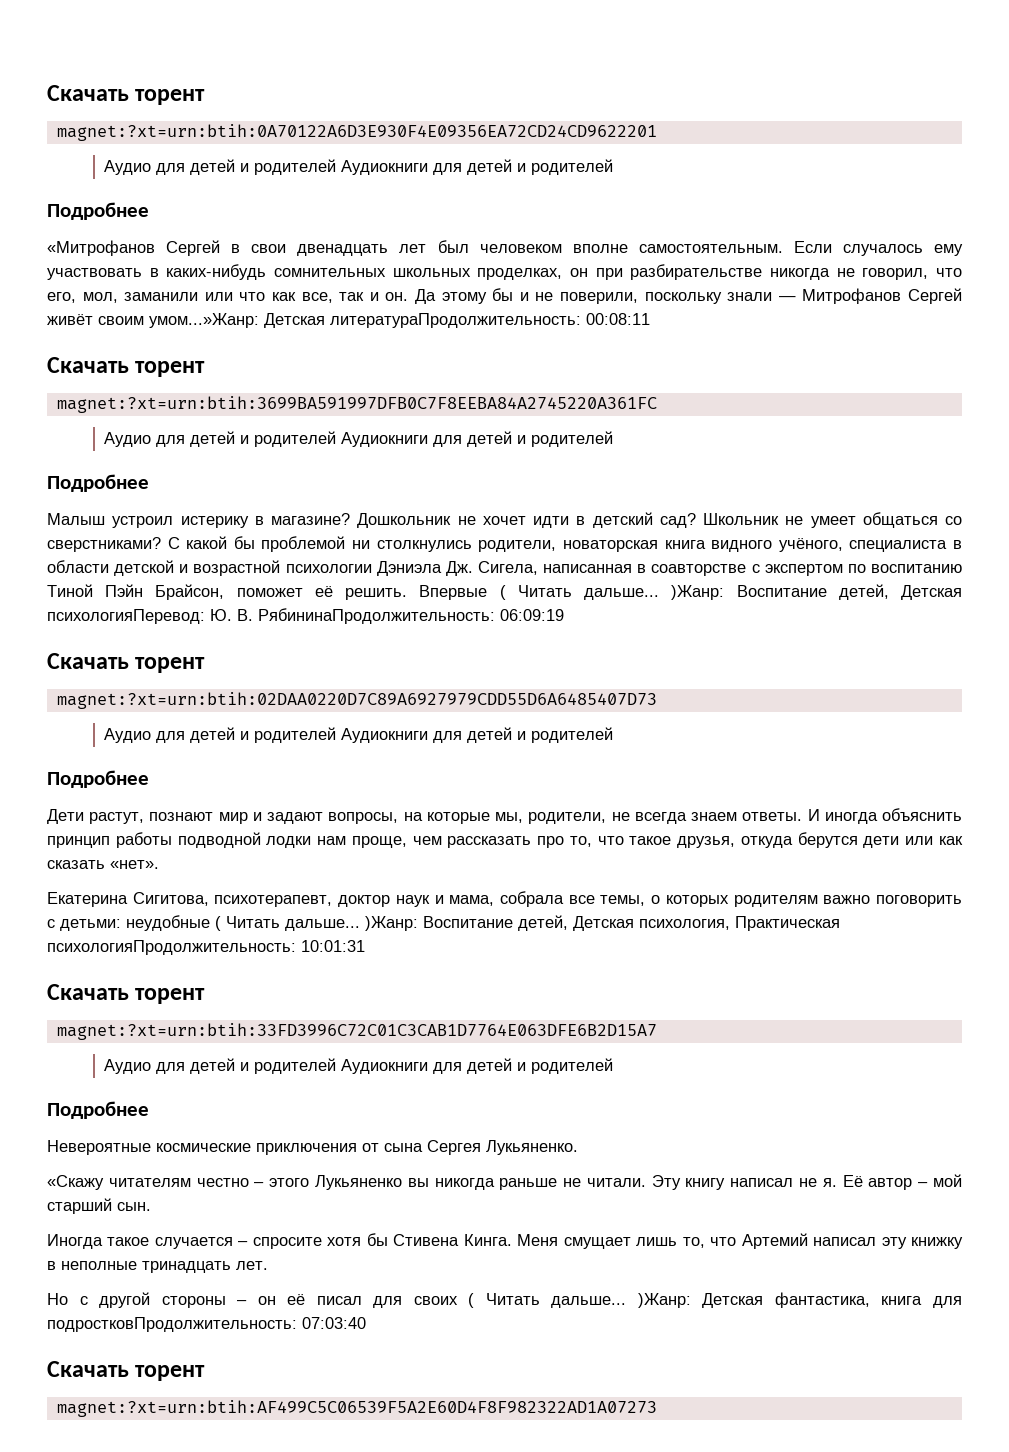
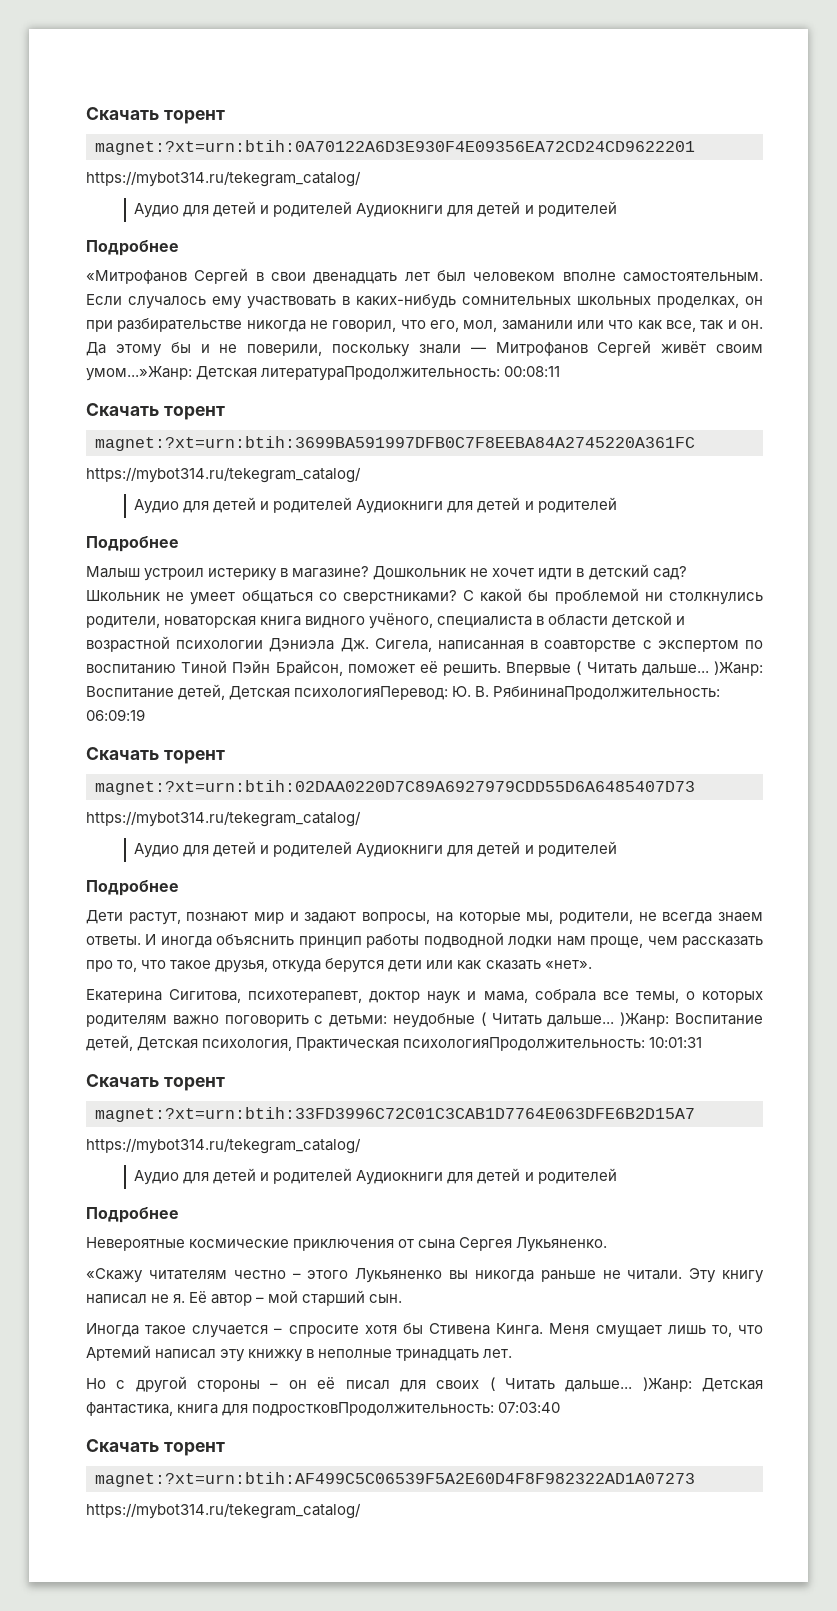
(657, 132) none -> [86,171,361,187] // https://mybot314.ru/tekegram_catalog/
(657, 404) none -> [86,467,361,483] // https://mybot314.ru/tekegram_catalog/
(657, 700) none -> [86,811,361,827] // https://mybot314.ru/tekegram_catalog/
(657, 1031) none -> [86,1138,361,1154] // https://mybot314.ru/tekegram_catalog/
(657, 1408) none -> [86,1503,361,1519] // https://mybot314.ru/tekegram_catalog/

